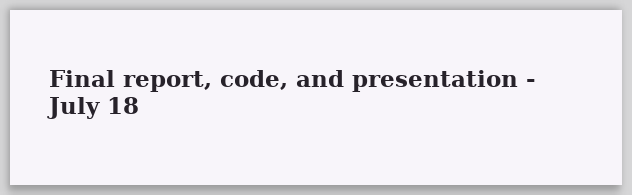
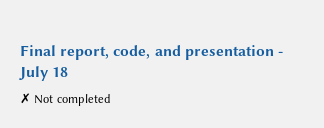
(139, 105) none -> [20,93,111,106] // ✗ Not completed

